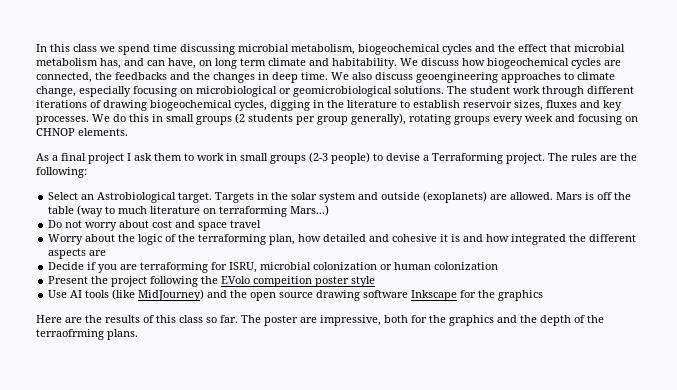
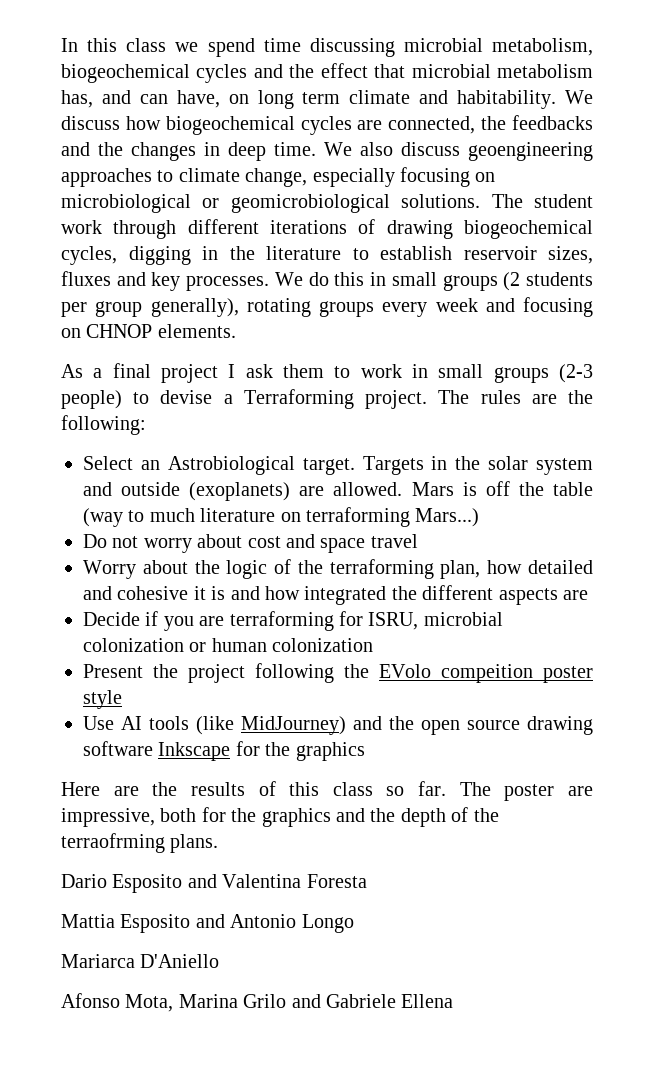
(138, 334) none -> [61,874,367,893] [61,914,354,933] [61,954,220,968] [61,993,454,1012] // Dario Esposito and Valentina Foresta // Mattia Esposito and Antonio Longo // Mariarca D'Aniello // Afonso Mota, Marina Grilo and Gabriele Ellena

